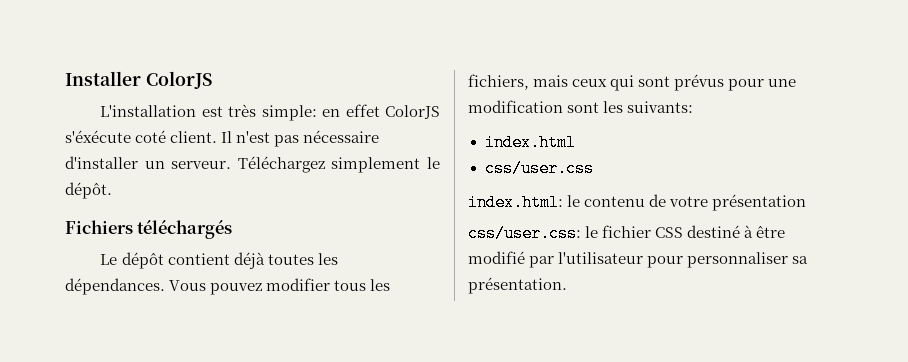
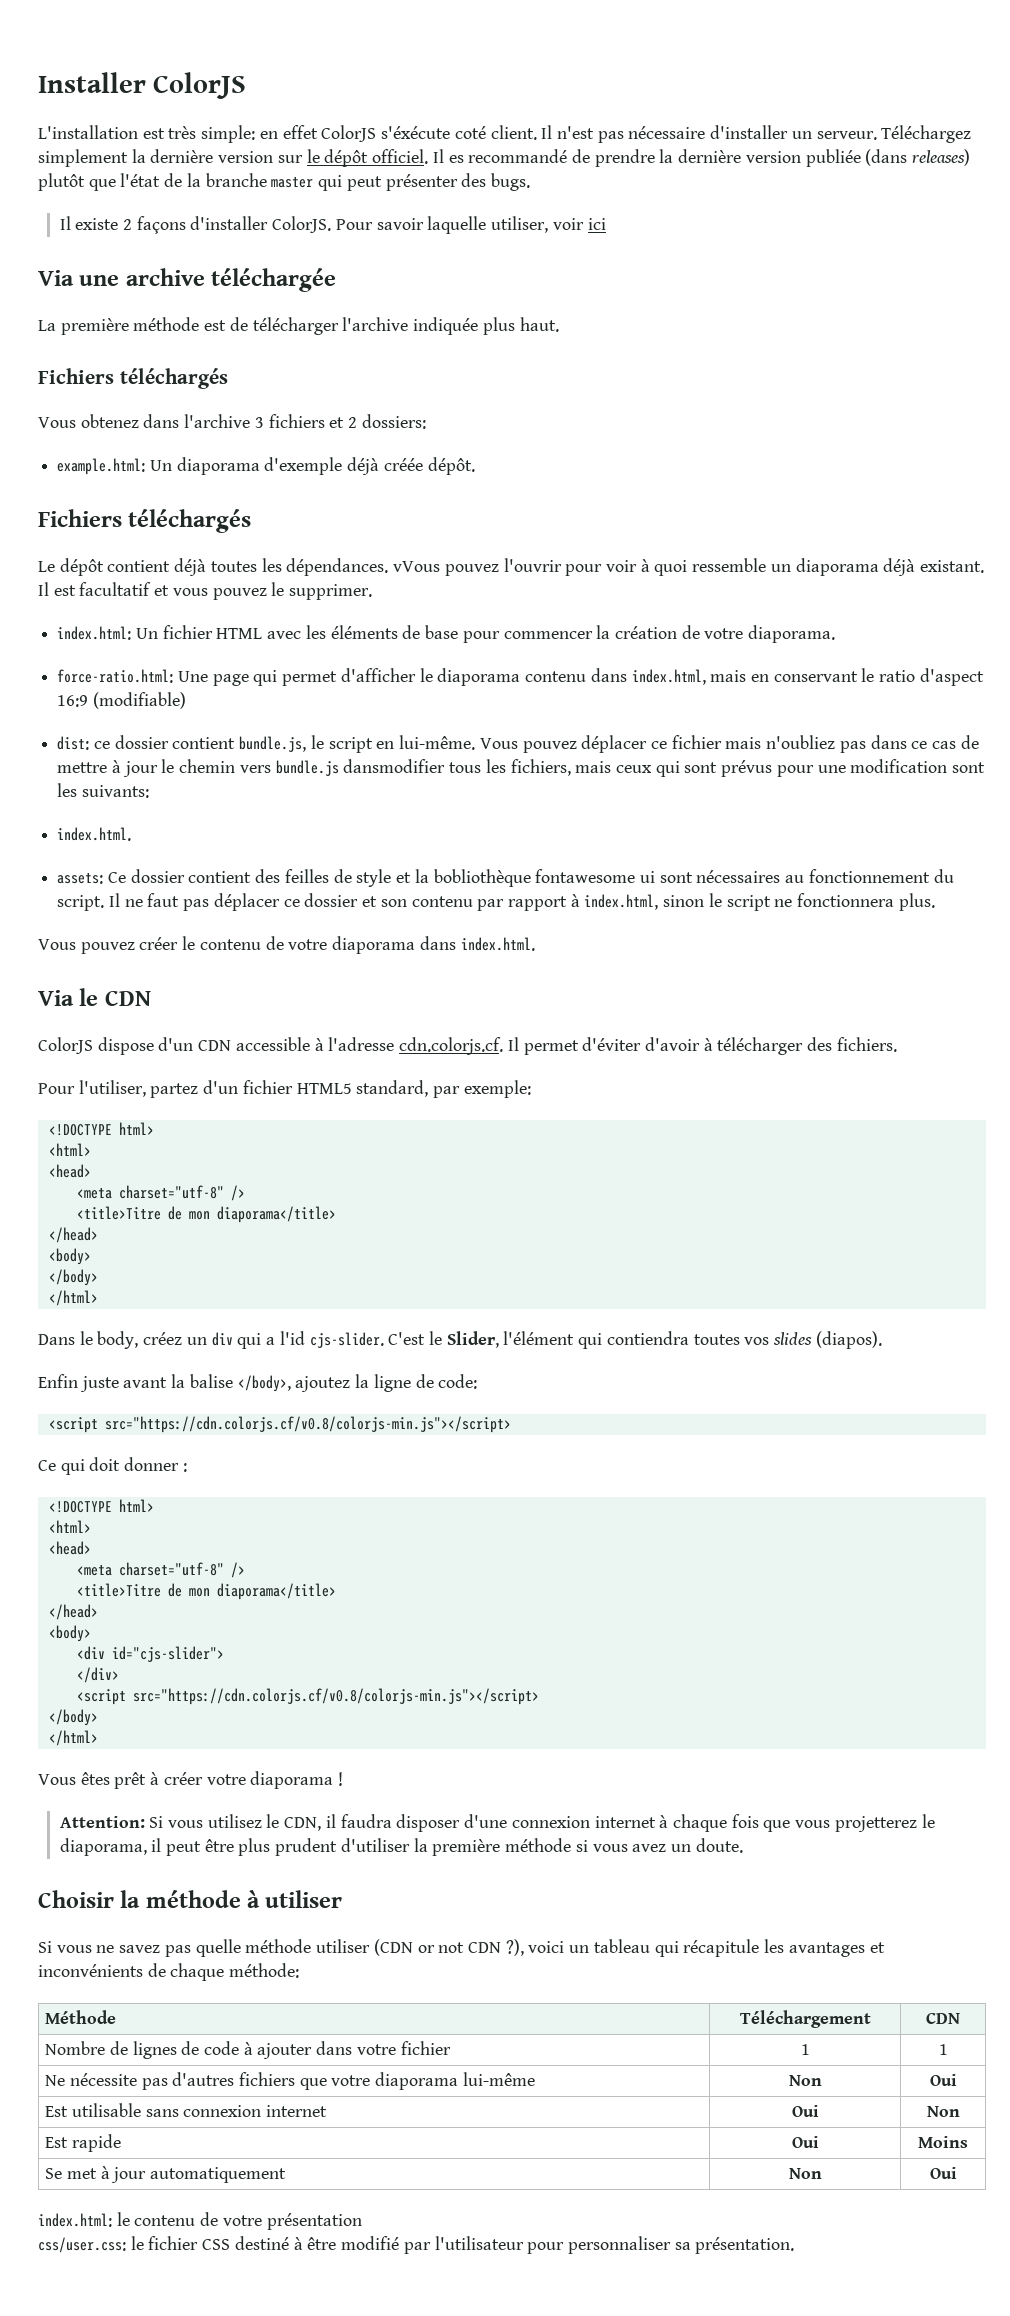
[427,157,440,169] le -> [131,149,971,167] [38,173,530,191] [59,216,606,234] [38,268,337,292] [38,317,559,335] [38,368,228,389] [38,414,426,429] [57,457,423,475] la dernière version sur le dépôt officiel. Il es recommandé de prendre la dernière version publiée (dans releases) plutôt que l'état de la branche master qui peut présenter des bugs. // Il existe 2 façons d'installer ColorJS. Pour savoir laquelle utiliser, voir ici // Via une archive téléchargée // La première méthode est de télécharger l'archive indiquée plus haut. // Fichiers téléchargés // Vous obtenez dans l'archive 3 fichiers et 2 dossiers: // example.html: Un diaporama d'exemple déjà créée
[169,278,331,295] Vous pouvez modifier -> [393,558,985,576] [38,582,373,600] [57,625,836,643] [57,668,984,686] [57,692,186,709] [57,735,979,753] [57,759,446,777] vVous pouvez l'ouvrir pour voir à quoi ressemble un diaporama déjà existant. Il est facultatif et vous pouvez le supprimer. // index.html: Un fichier HTML avec les éléments de base pour commencer la création de votre diaporama. // force-ratio.html: Une page qui permet d'afficher le diaporama contenu dans index.html, mais en conservant le ratio d'aspect 16:9 (modifiable) // dist: ce dossier contient bundle.js, le script en lui-même. Vous pouvez déplacer ce fichier mais n'oubliez pas dans ce cas de mettre à jour le chemin vers bundle.js dansmodifier
[484,134,576,151] [484,160,594,177] index.html // css/user.css -> [57,827,132,841] [57,869,954,887] [57,893,935,911] [38,936,535,954] [38,988,151,1006] [38,1037,897,1055] [38,1080,531,1098] [48,1122,154,1136] [48,1143,91,1156] [48,1164,91,1178] [76,1185,245,1201] [76,1206,336,1223] [48,1227,98,1243] [48,1248,91,1265] [48,1269,98,1286] [48,1290,98,1306] [38,1331,882,1349] [38,1374,478,1392] [48,1416,511,1433] [38,1457,187,1475] [48,1499,154,1513] [48,1520,91,1533] [48,1541,91,1555] [76,1562,245,1578] [76,1583,336,1600] [48,1604,98,1620] [48,1625,91,1642] [76,1646,224,1662] [76,1667,119,1683] [76,1688,539,1705] [48,1709,98,1726] [48,1730,98,1746] [38,1771,344,1789] [59,1814,935,1832] [59,1838,743,1856] [38,1890,343,1908] [38,1939,885,1957] [38,1963,300,1981] [45,2010,117,2024] [739,2010,871,2028] [926,2013,960,2024] [45,2041,451,2059] [800,2044,810,2055] [938,2044,948,2055] [45,2072,535,2090] [788,2075,822,2086] [929,2074,957,2086] [45,2103,327,2117] [791,2105,819,2117] [926,2106,960,2117] [45,2134,121,2152] [791,2136,819,2148] [918,2136,968,2148] [45,2166,286,2183] [788,2168,822,2179] [929,2167,957,2179] index.html. // assets: Ce dossier contient des feilles de style et la bobliothèque fontawesome ui sont nécessaires au fonctionnement du script. Il ne faut pas déplacer ce dossier et son contenu par rapport à index.html, sinon le script ne fonctionnera plus. // Vous pouvez créer le contenu de votre diaporama dans index.html. // Via le CDN // ColorJS dispose d'un CDN accessible à l'adresse cdn.colorjs.cf. Il permet d'éviter d'avoir à télécharger des fichiers. // Pour l'utiliser, partez d'un fichier HTML5 standard, par exemple: // <!DOCTYPE html> // <html> // <head> // <meta charset="utf-8" /> // <title>Titre de mon diaporama</title> // </head> // <body> // </body> // </html> // Dans le body, créez un div qui a l'id cjs-slider. C'est le Slider, l'élément qui contiendra toutes vos slides (diapos). // Enfin juste avant la balise </body>, ajoutez la ligne de code: // <script src="https://cdn.colorjs.cf/v0.8/colorjs-min.js"></script> // Ce qui doit donner : // <!DOCTYPE html> // <html> // <head> // <meta charset="utf-8" /> // <title>Titre de mon diaporama</title> // </head> // <body> // <div id="cjs-slider"> // </div> // <script src="https://cdn.colorjs.cf/v0.8/colorjs-min.js"></script> // </body> // </html> // Vous êtes prêt à créer votre diaporama ! // Attention: Si vous utilisez le CDN, il faudra disposer d'une connexion internet à chaque fois que vous projetterez le diaporama, il peut être plus prudent d'utiliser la première méthode si vous avez un doute. // Choisir la méthode à utiliser // Si vous ne savez pas quelle méthode utiliser (CDN or not CDN ?), voici un tableau qui récapitule les avantages et inconvénients de chaque méthode: // Méthode | Téléchargement | CDN // Nombre de lignes de code à ajouter dans votre fichier | 1 | 1 // Ne nécessite pas d'autres fichiers que votre diaporama lui-même | Non | Oui // Est utilisable sans connexion internet | Oui | Non // Est rapide | Oui | Moins // Se met à jour automatiquement | Non | Oui

